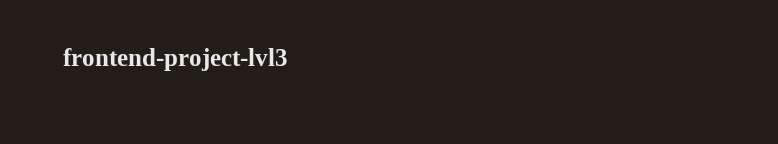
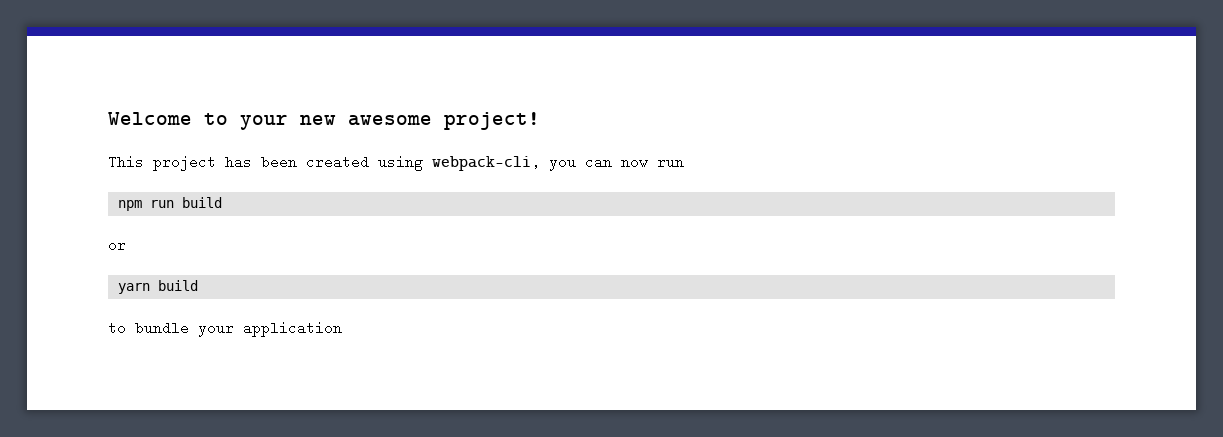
[63,48,288,71] frontend-project-lvl3 -> [108,112,540,130] [108,155,684,171] [118,197,223,211] [108,243,126,250] [118,280,199,294] [108,321,342,337] Welcome to your new awesome project! // This project has been created using webpack-cli, you can now run // npm run build // or // yarn build // to bundle your application

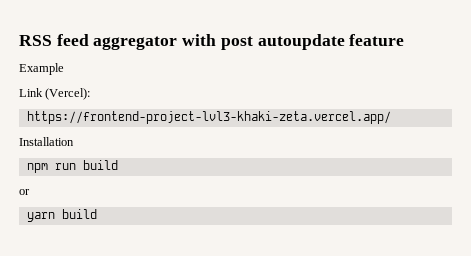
[108,112,540,130] [108,155,684,171] Welcome to your new awesome project! // This project has been created using webpack-cli, you can now run -> [19,34,405,50] [19,63,64,75] [19,88,91,100] [26,111,391,124] [19,137,74,146] RSS feed aggregator with post autoupdate feature // Example // Link (Vercel): // https://frontend-project-lvl3-khaki-zeta.vercel.app/ // Installation
[108,321,342,337] // to bundle your application -> (97, 214) none

